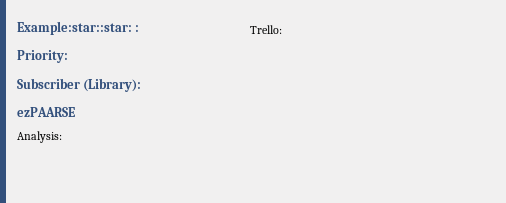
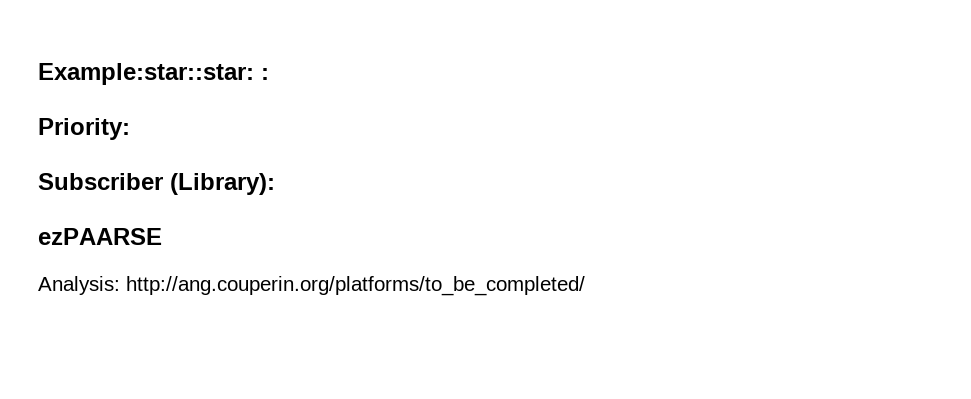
[250,25,282,34] // Trello: -> [126,276,585,296] http://ang.couperin.org/platforms/to_be_completed/

